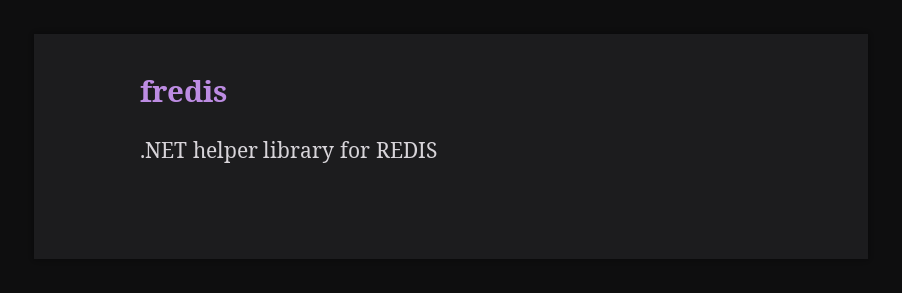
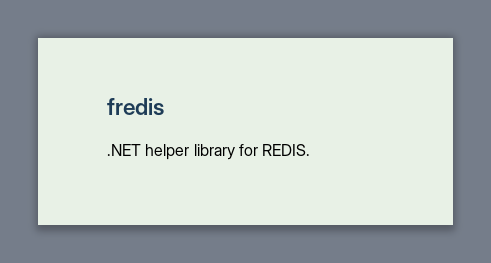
[375,142,437,158] REDIS -> [262,144,311,156] REDIS.

